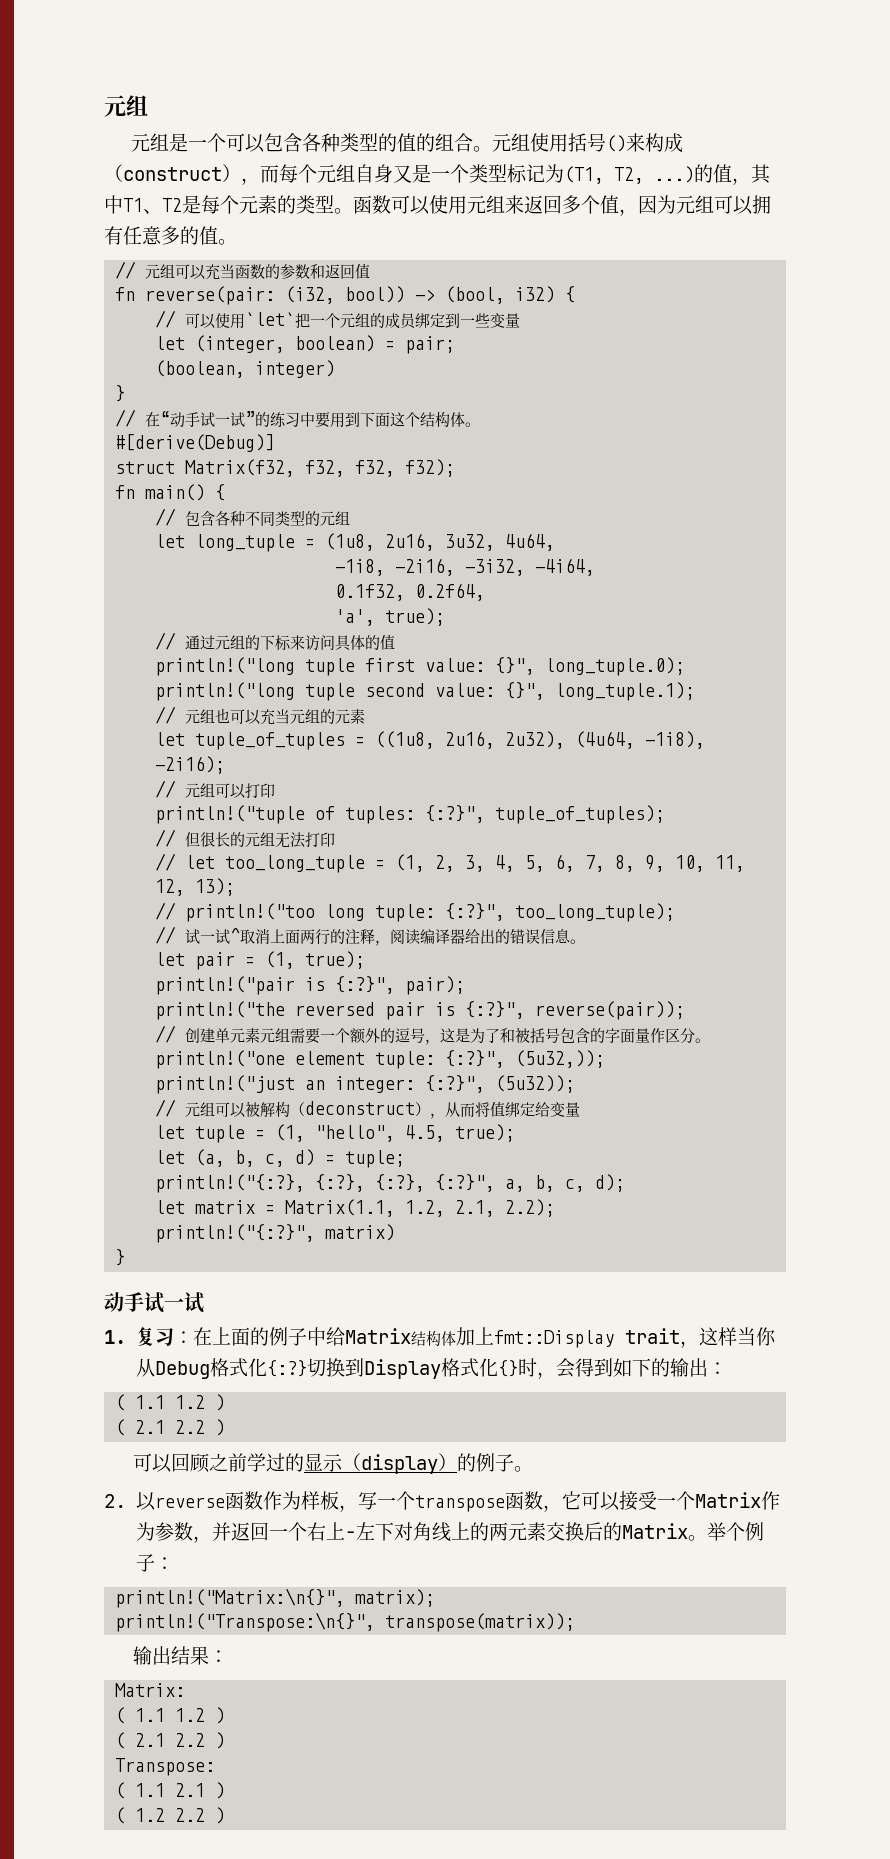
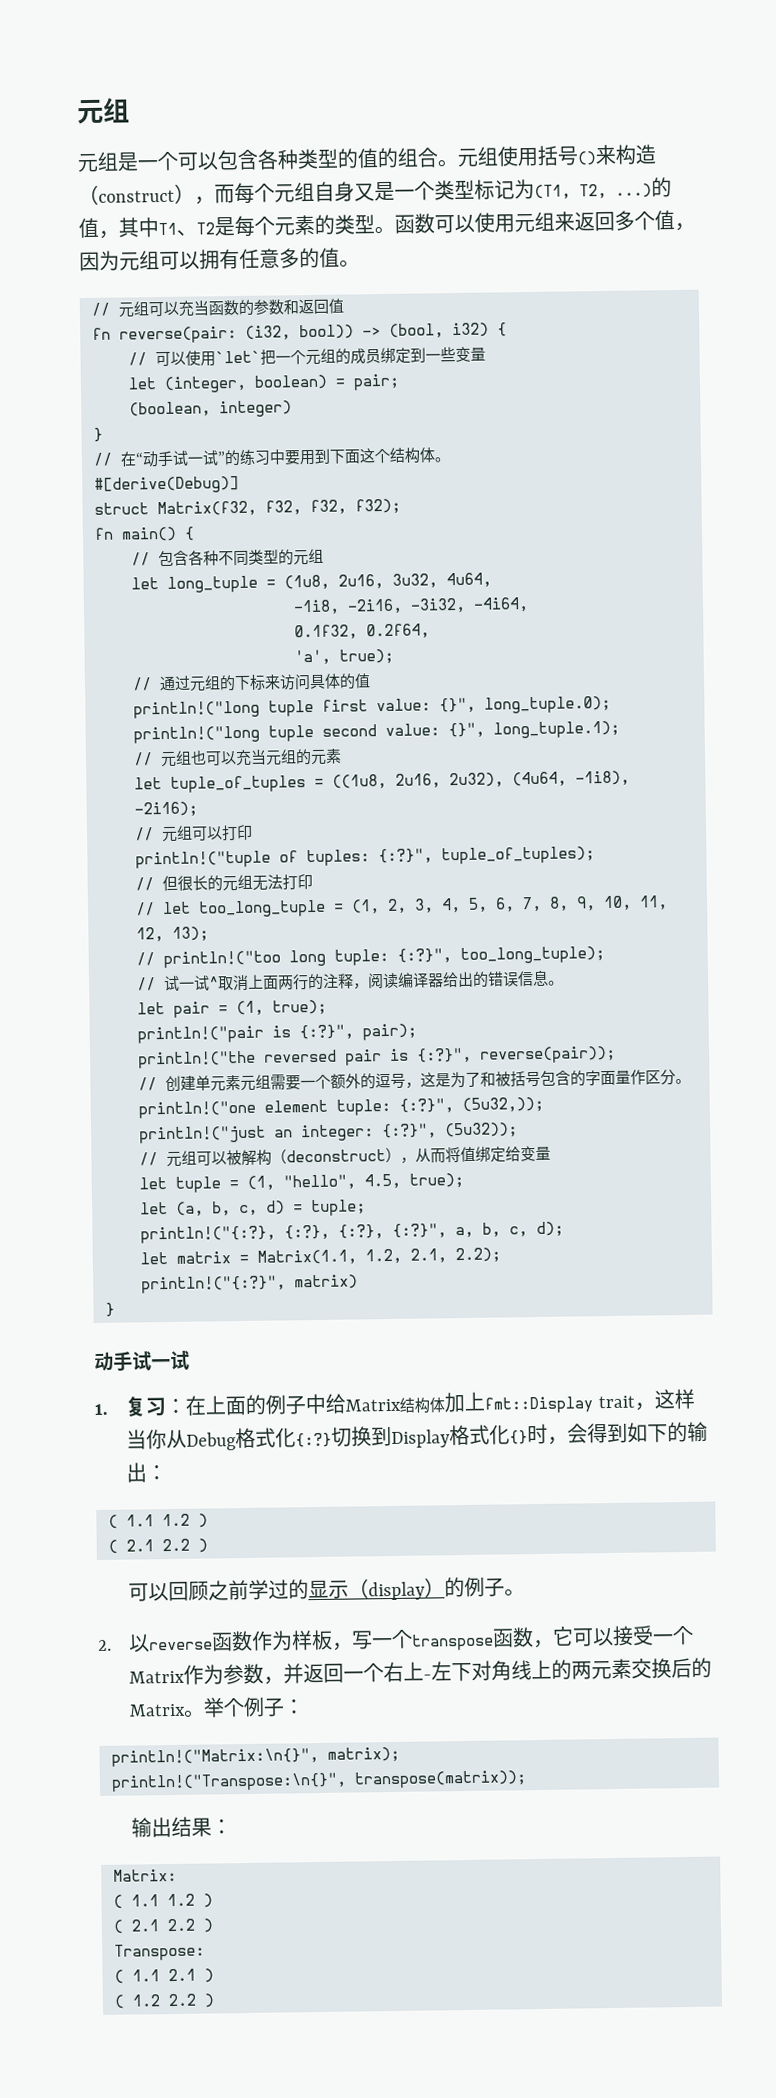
[664,133,684,153] 成 -> [635,144,656,165] 造

